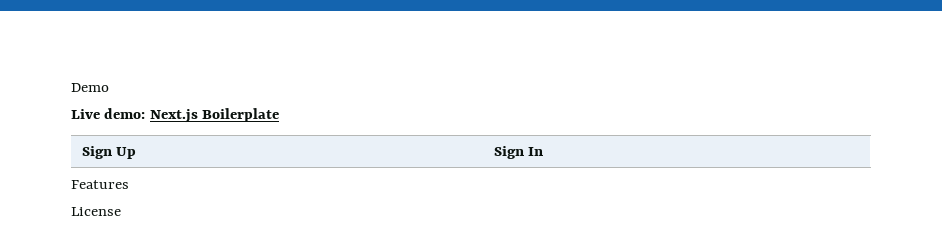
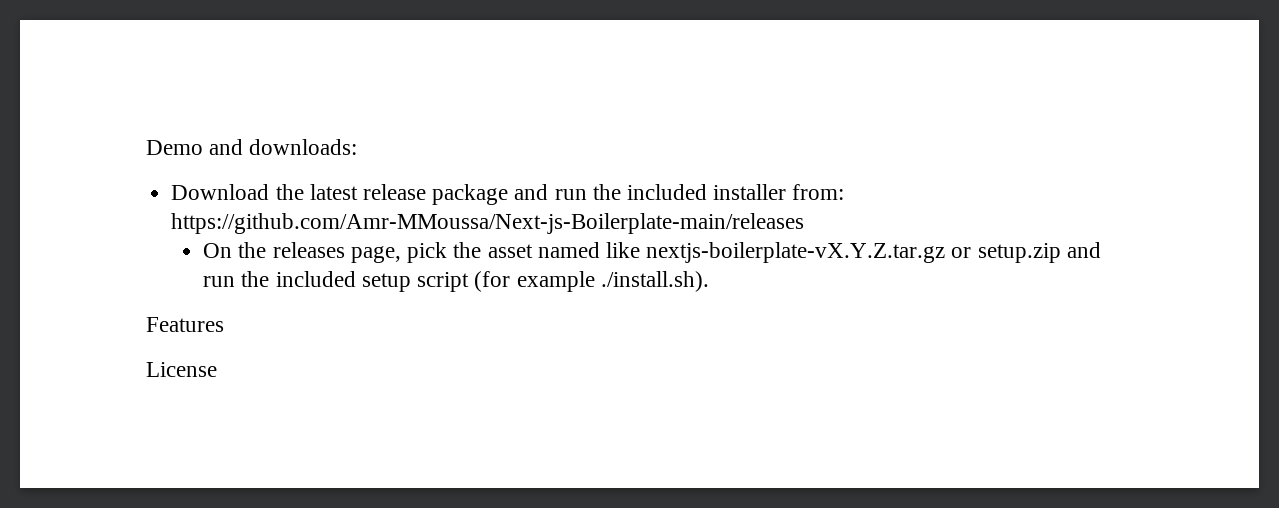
[71,108,280,123] [81,146,137,159] [493,146,544,159] // Live demo: Next.js Boilerplate // Sign Up | Sign In -> [209,139,358,155] [171,184,845,205] [171,213,805,234] [203,242,1101,263] [203,271,709,292] and downloads: // Download the latest release package and run the included installer from: https://github.com/Amr-MMoussa/Next-js-Boilerplate-main/releases // On the releases page, pick the asset named like nextjs-boilerplate-vX.Y.Z.tar.gz or setup.zip and run the included setup script (for example ./install.sh).

